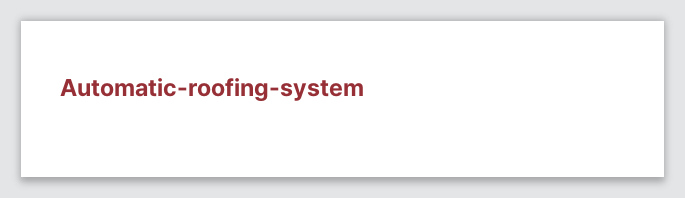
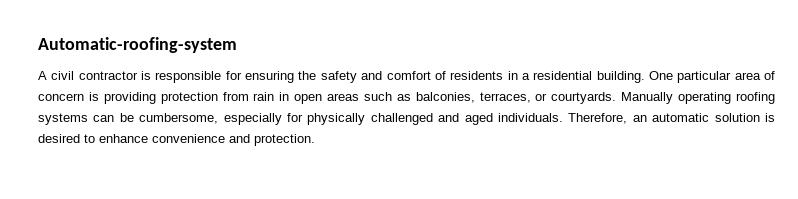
(364, 90) none -> [38,71,776,83] [38,92,775,104] [38,113,775,125] [38,134,315,146] // A civil contractor is responsible for ensuring the safety and comfort of residents in a residential building. One particular area of concern is providing protection from rain in open areas such as balconies, terraces, or courtyards. Manually operating roofing systems can be cumbersome, especially for physically challenged and aged individuals. Therefore, an automatic solution is desired to enhance convenience and protection.

